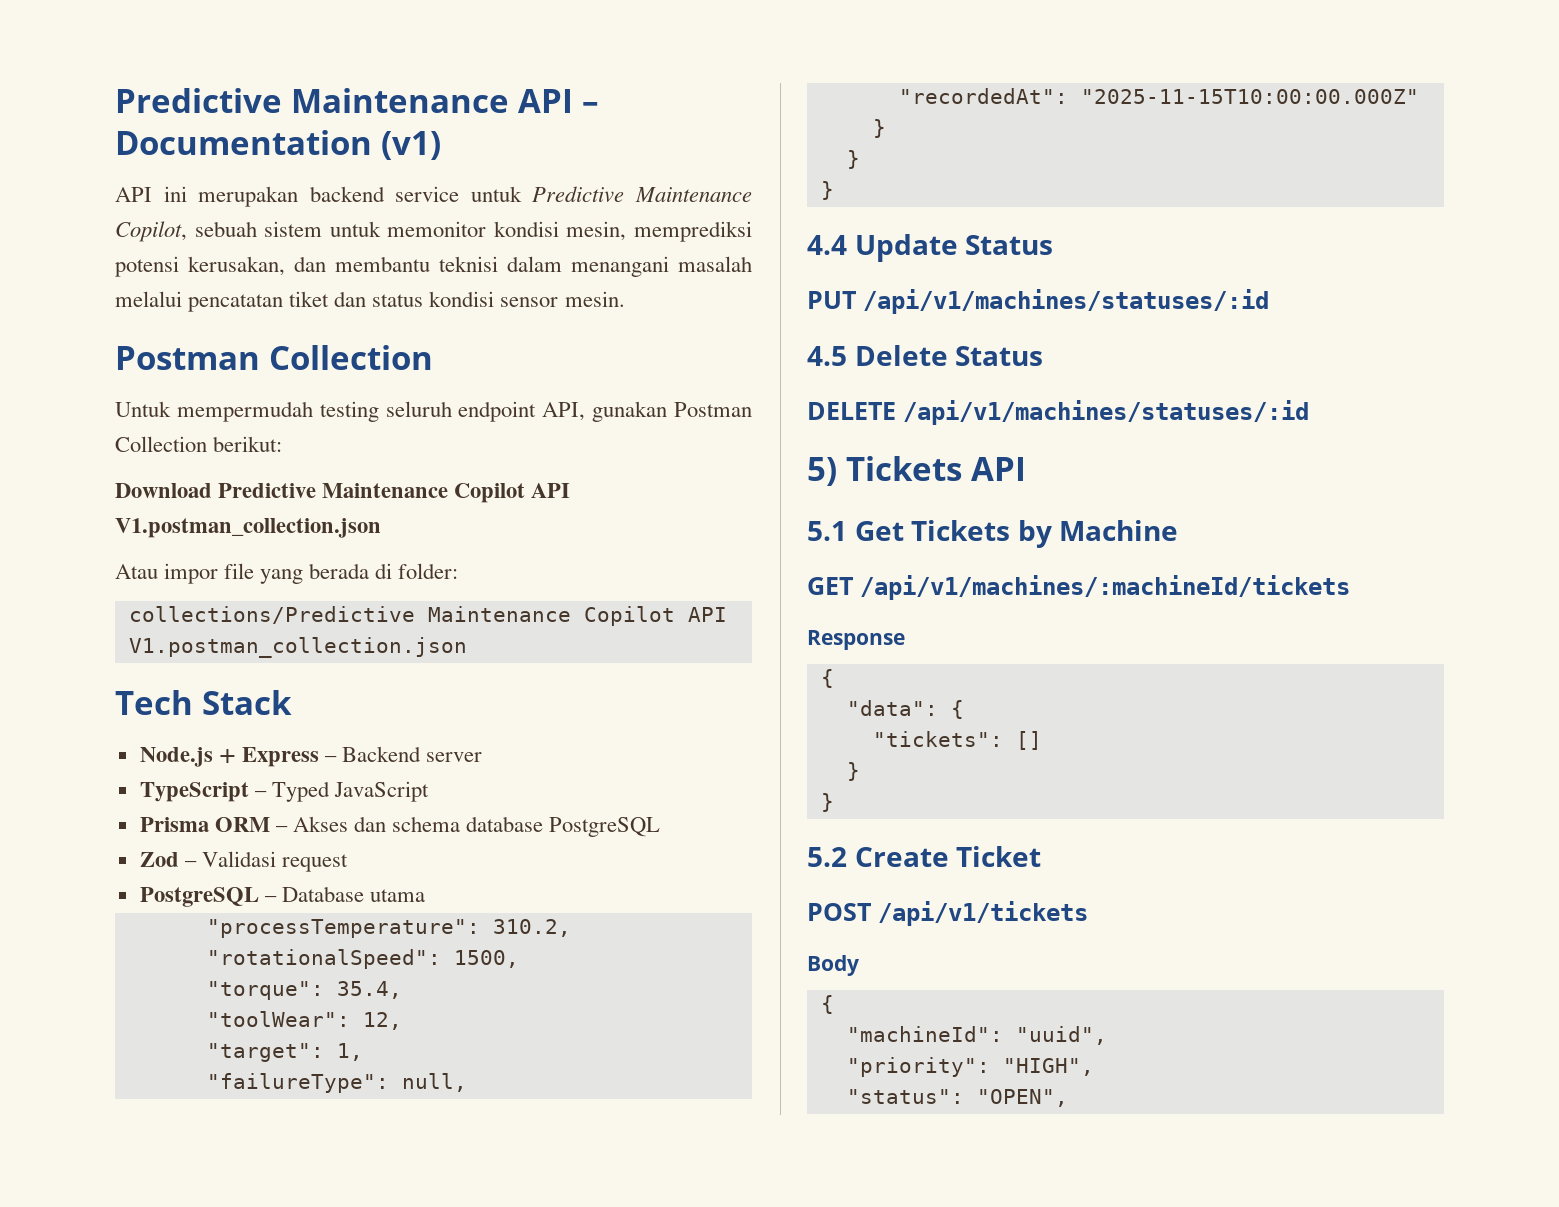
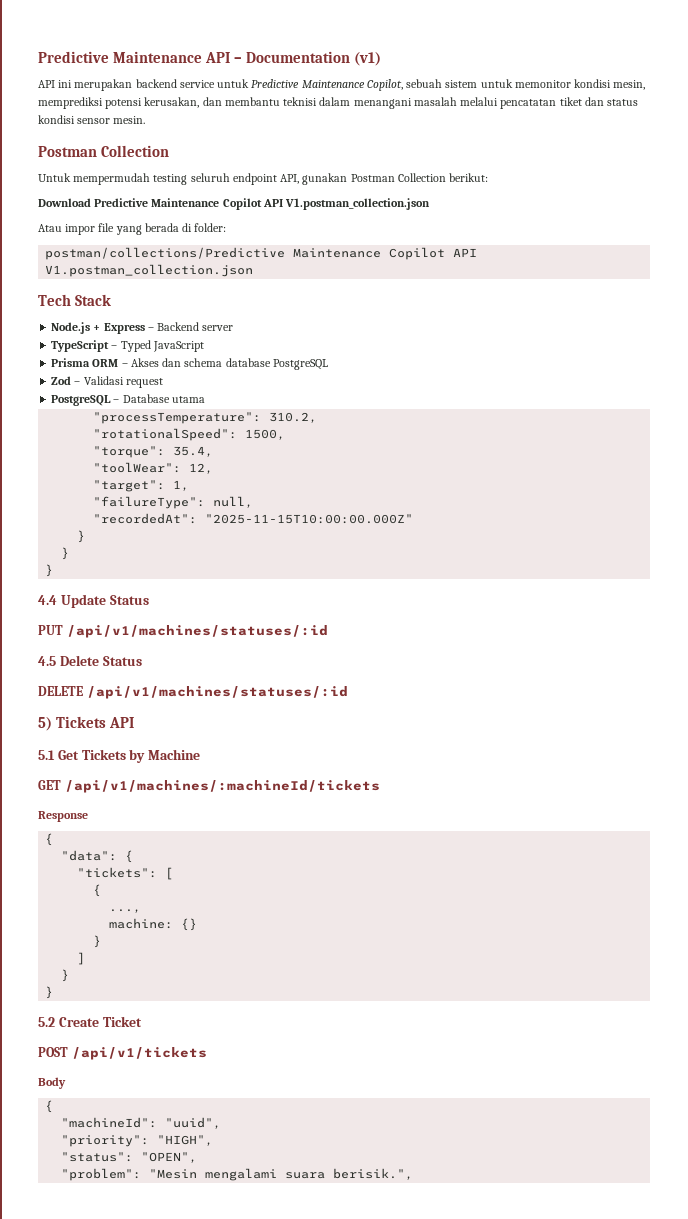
[128,606,415,624] collections/Predictive -> [45,247,286,260] postman/collections/Predictive
[1015,731,1042,750] [] -> [165,867,174,880] [93,884,102,897] [109,909,142,913] [109,918,198,931] [93,935,102,948] [77,952,86,965] [ // { // ..., // machine: {} // } // ]
(1068, 1098) none -> [61,1168,414,1181] // "problem": "Mesin mengalami suara berisik.",

